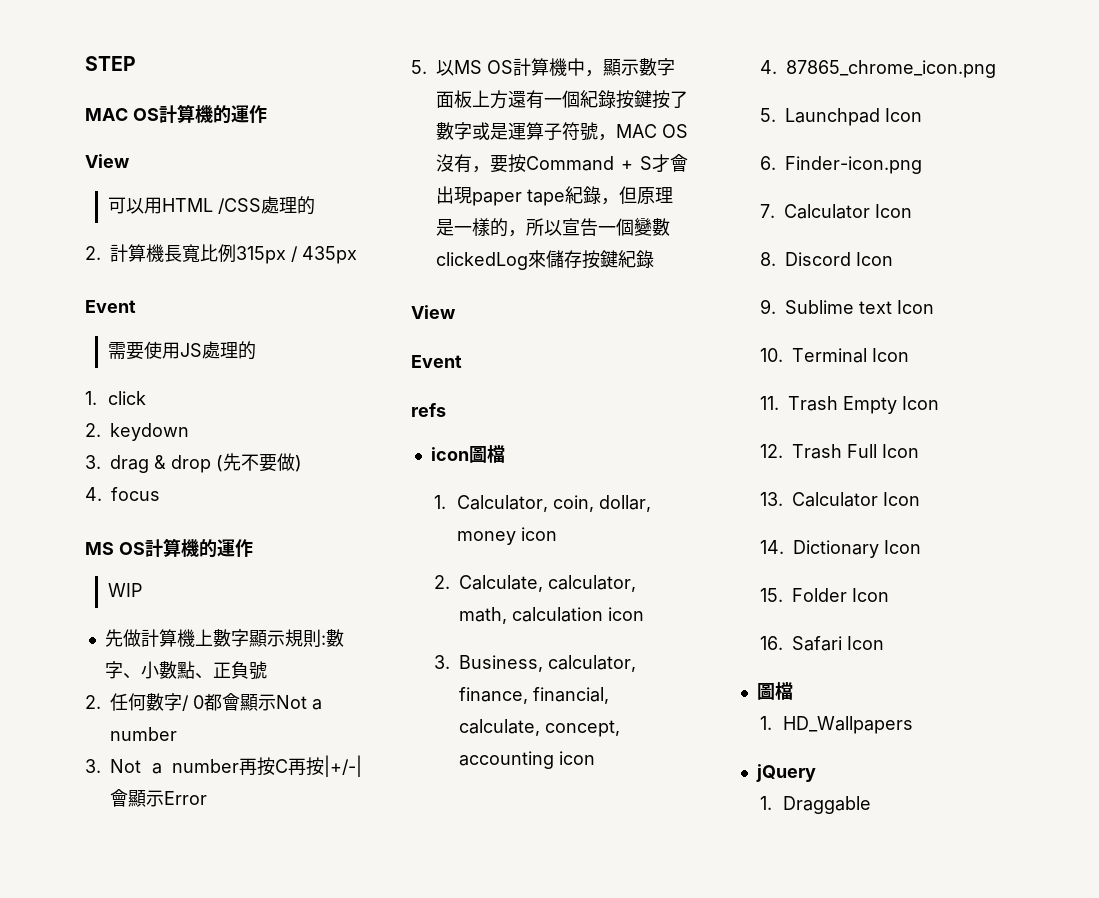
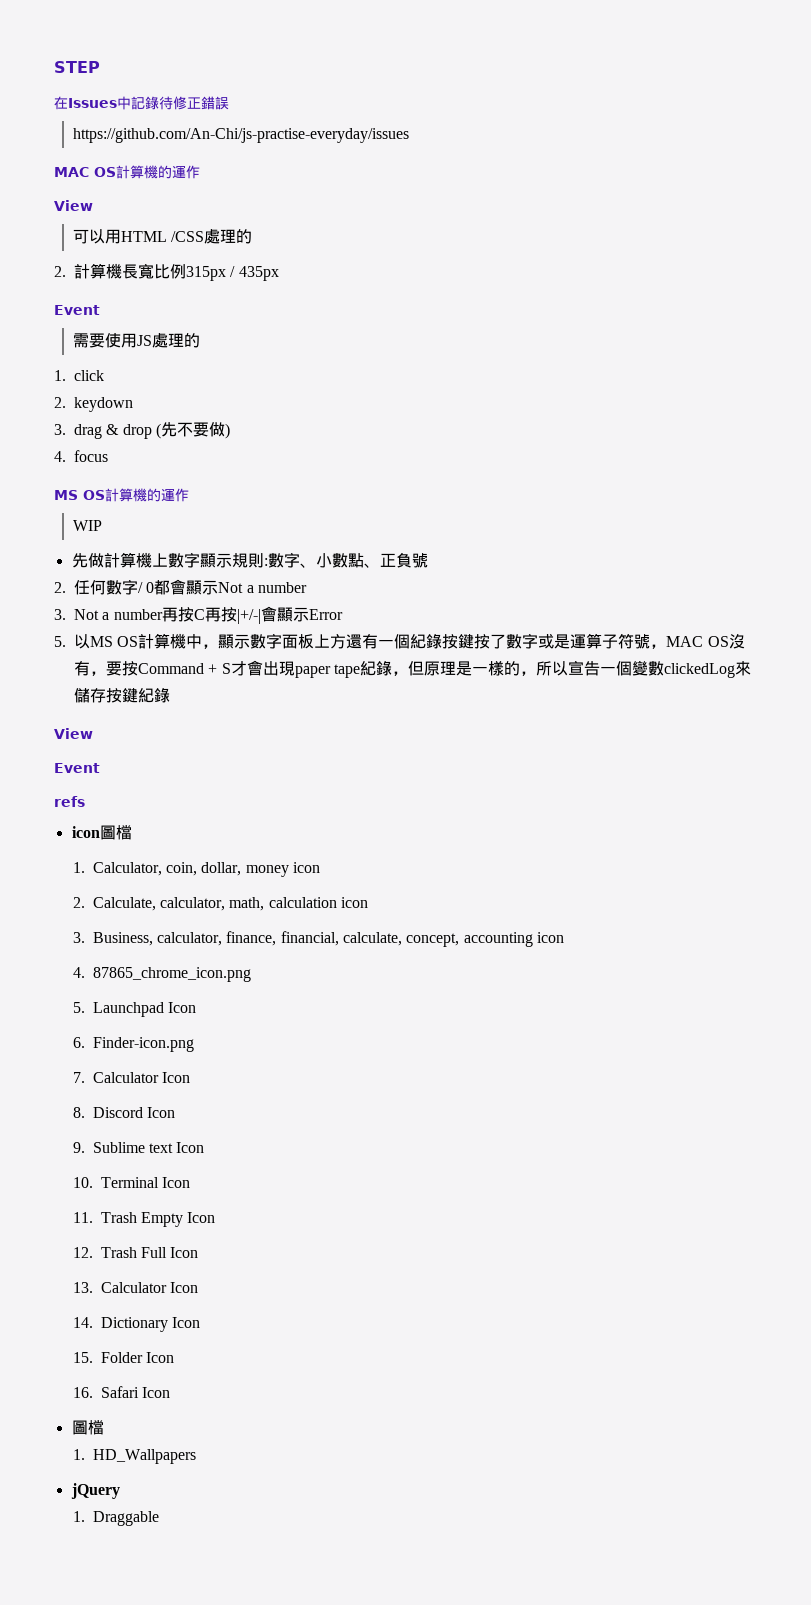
(136, 63) none -> [54,96,229,110] [72,128,409,143] // 在Issues中記錄待修正錯誤 // https://github.com/An-Chi/js-practise-everyday/issues

